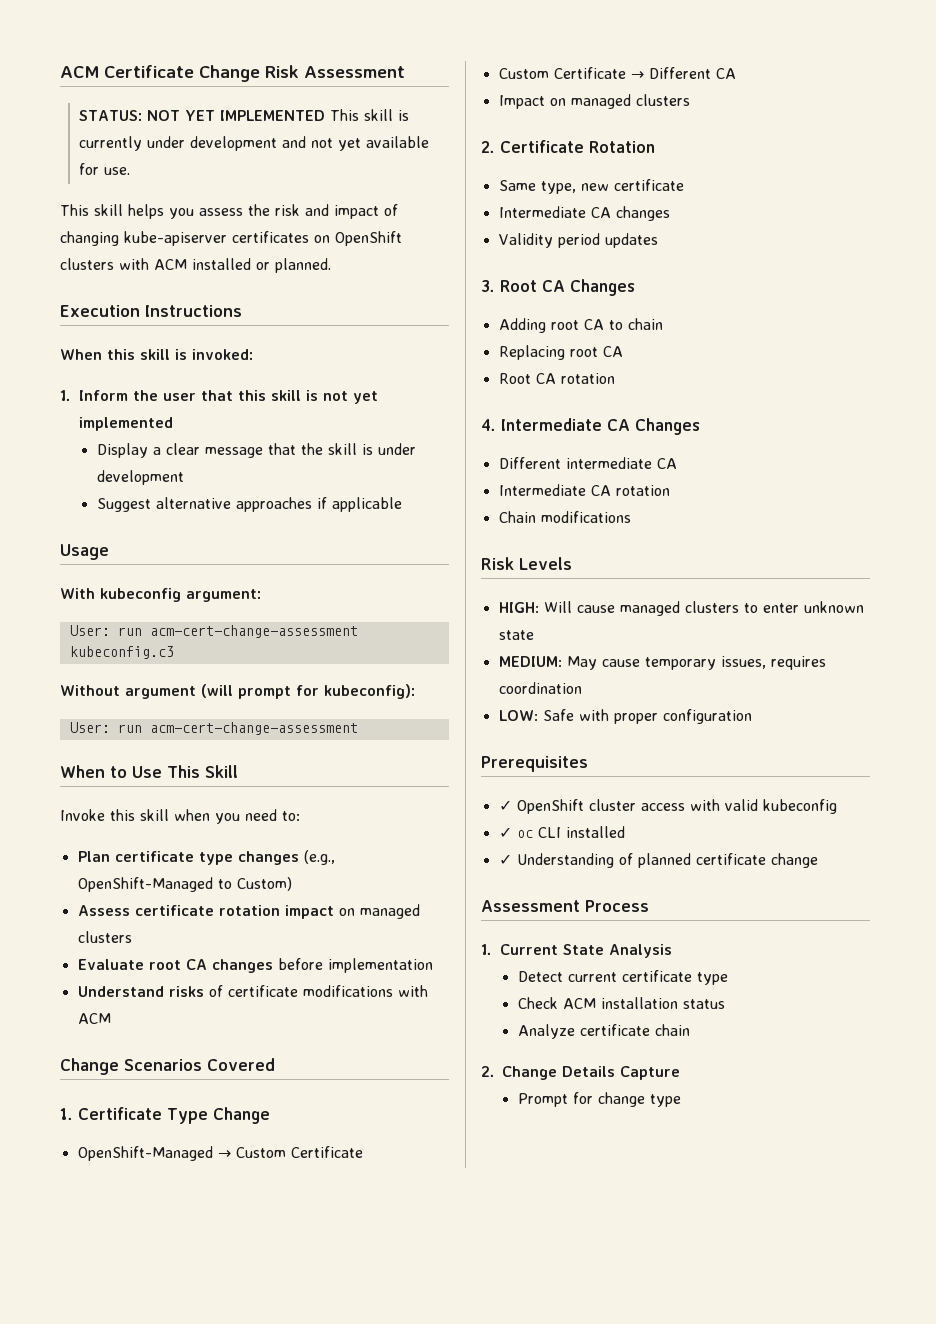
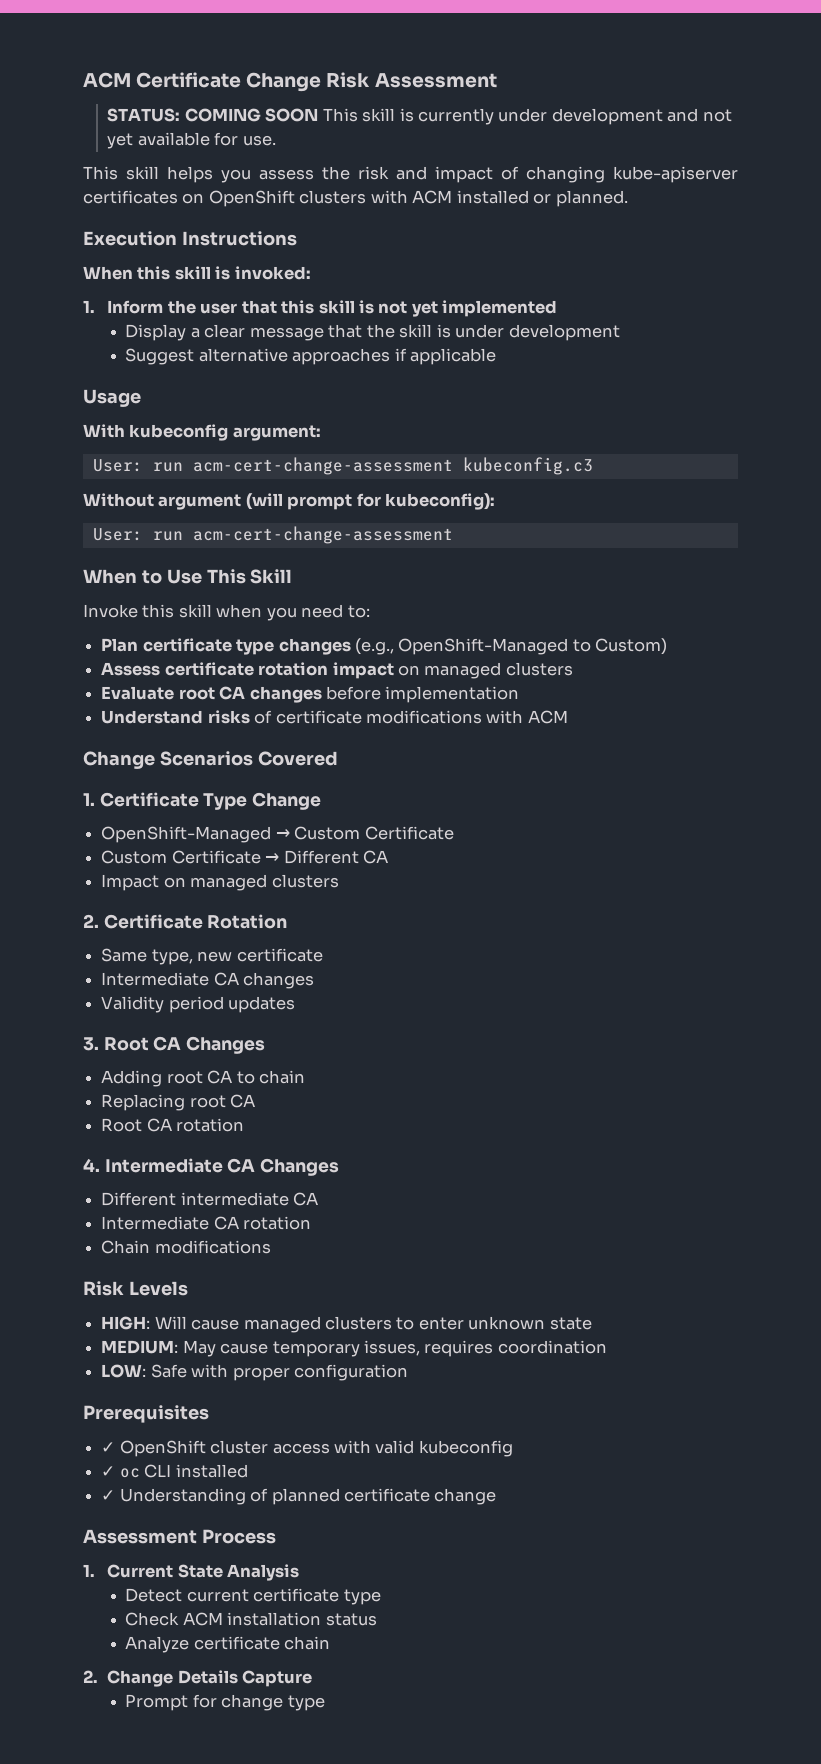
[146,110,325,121] NOT YET IMPLEMENTED -> [184,108,319,122] COMING SOON

